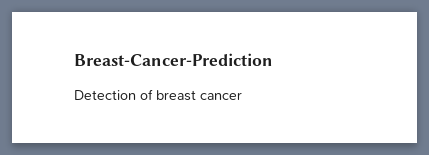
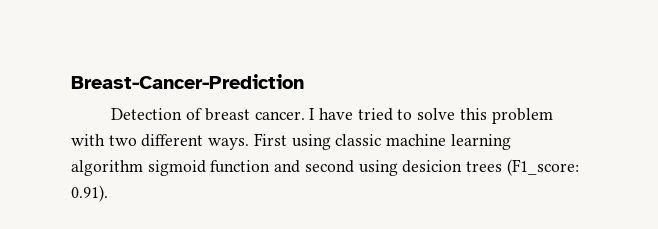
[200,92,242,100] cancer -> [254,108,553,124] [71,133,511,150] [71,159,579,176] [71,185,108,202] cancer. I have tried to solve this problem with two different ways. First using classic machine learning algorithm sigmoid function and second using desicion trees (F1_score: 0.91).

